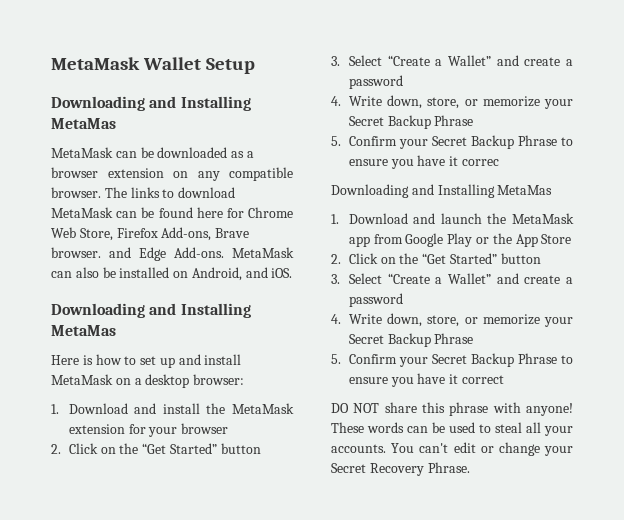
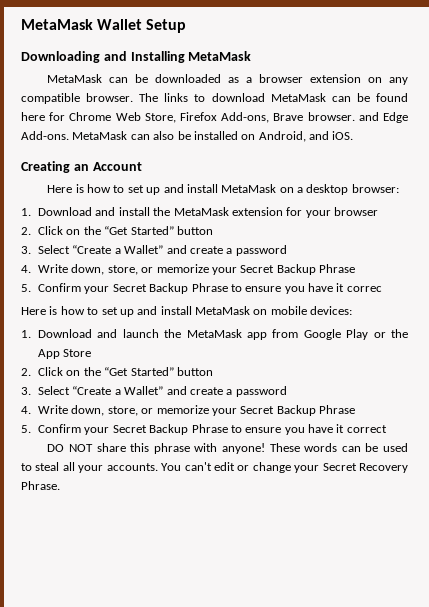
[51,118,116,129] MetaMas -> [188,51,252,61] MetaMask
[51,303,251,318] [51,325,116,336] Downloading and Installing MetaMas -> [21,161,142,173] Creating an Account
[331,184,553,198] Downloading and Installing MetaMas -> [21,306,353,317] Here is how to set up and install MetaMask on mobile devices:

